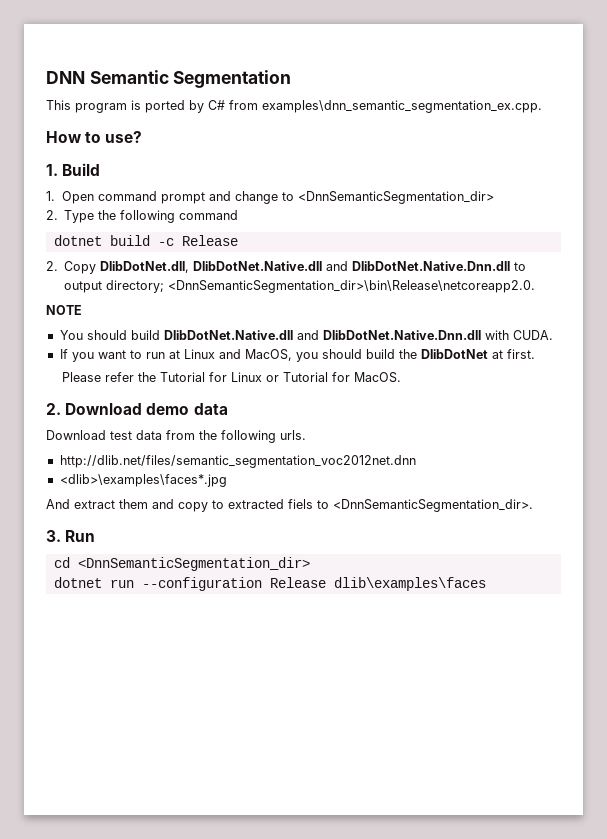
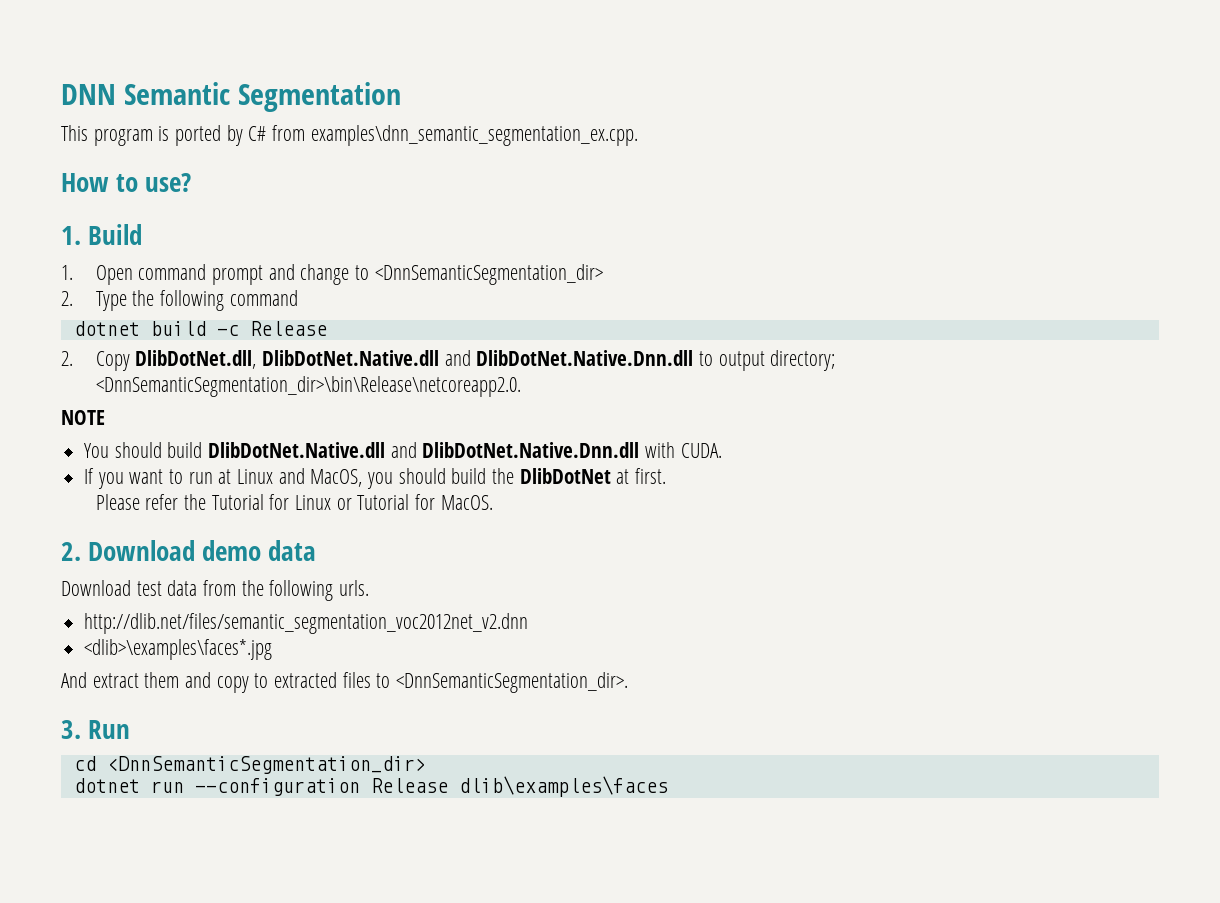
[59,455,416,468] http://dlib.net/files/semantic_segmentation_voc2012net.dnn -> [84,613,529,634] http://dlib.net/files/semantic_segmentation_voc2012net_v2.dnn
[288,499,313,509] fiels -> [342,672,371,688] files

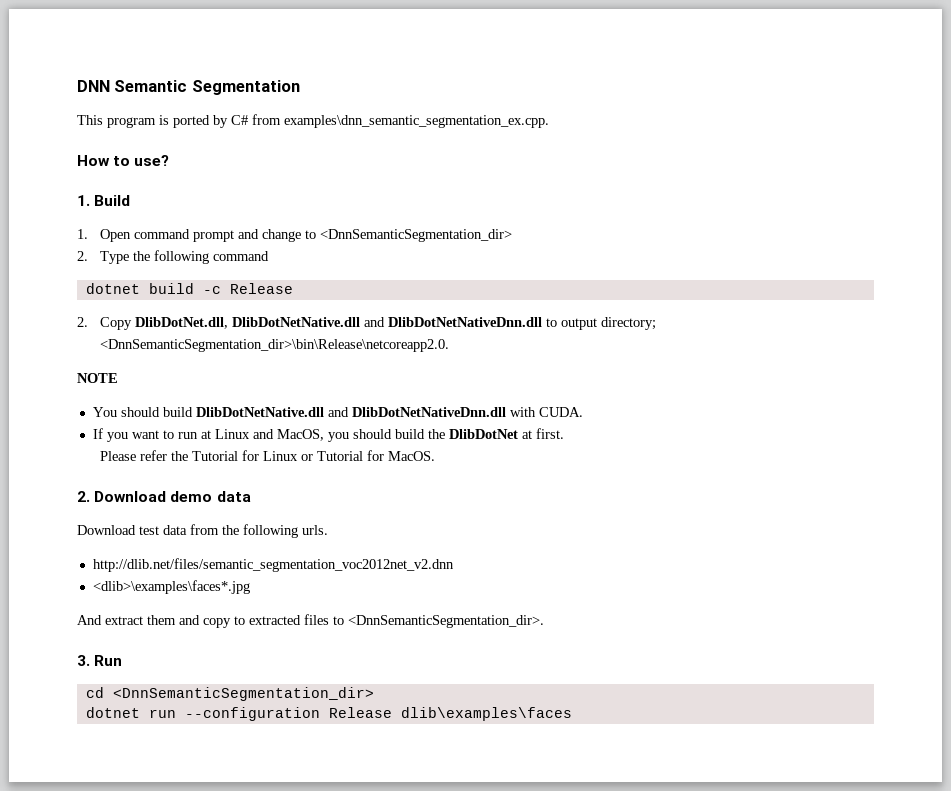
[261,350,694,366] DlibDotNet.Native.dll and DlibDotNet.Native.Dnn.dll -> [231,317,542,327] DlibDotNetNative.dll and DlibDotNetNativeDnn.dll
[208,442,640,458] DlibDotNet.Native.dll and DlibDotNet.Native.Dnn.dll -> [195,407,506,417] DlibDotNetNative.dll and DlibDotNetNativeDnn.dll

